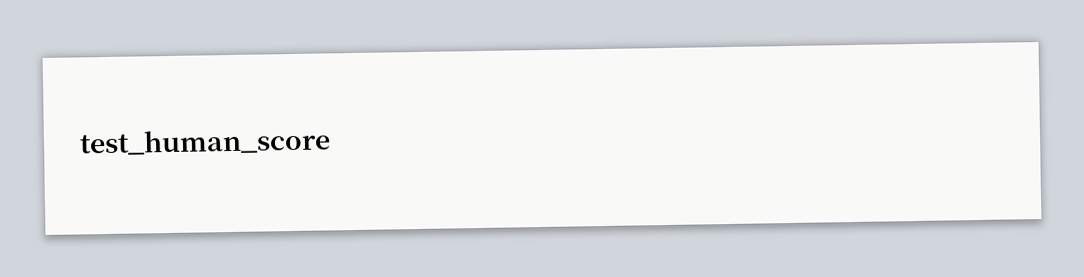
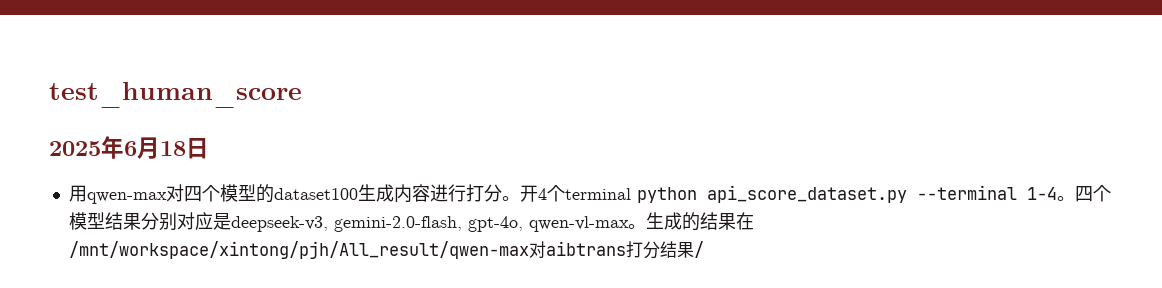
(331, 141) none -> [49,136,209,159] [68,184,1111,204] [68,212,754,232] [68,241,704,259] // 2025年6月18日 // 用qwen-max对四个模型的dataset100生成内容进行打分。开4个terminal python api_score_dataset.py --terminal 1-4。四个模型结果分别对应是deepseek-v3, gemini-2.0-flash, gpt-4o, qwen-vl-max。生成的结果在/mnt/workspace/xintong/pjh/All_result/qwen-max对aibtrans打分结果/

